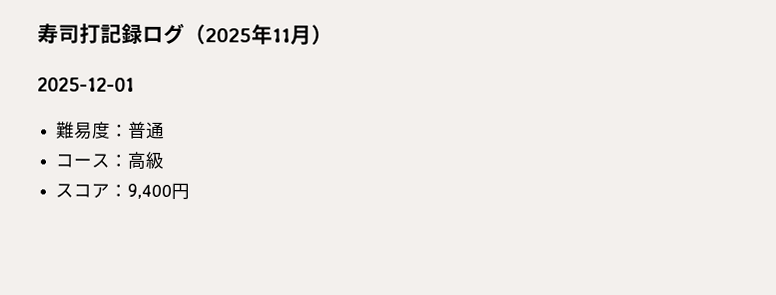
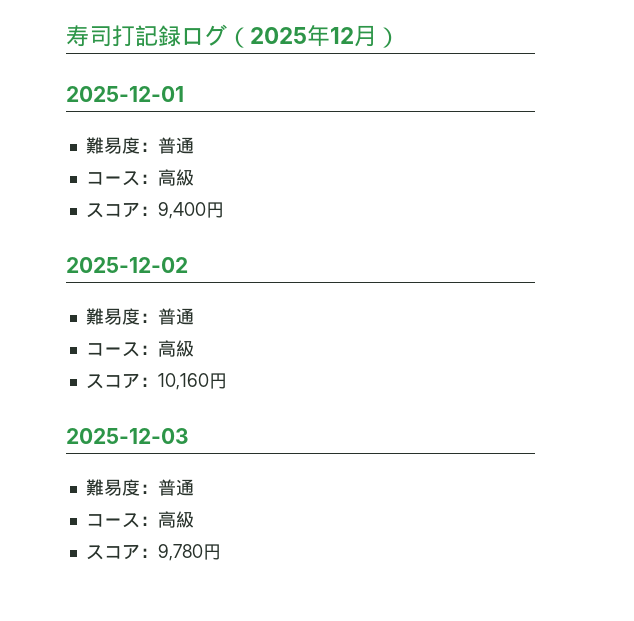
[272,28,291,43] 11 -> [330,27,354,44] 12
(191, 191) none -> [66,257,188,273] [85,308,194,325] [85,340,194,357] [85,373,227,390] [66,428,189,444] [85,479,194,496] [85,511,194,528] [85,544,221,561] // 2025-12-02 // 難易度：普通 // コース：高級 // スコア：10,160円 // 2025-12-03 // 難易度：普通 // コース：高級 // スコア：9,780円

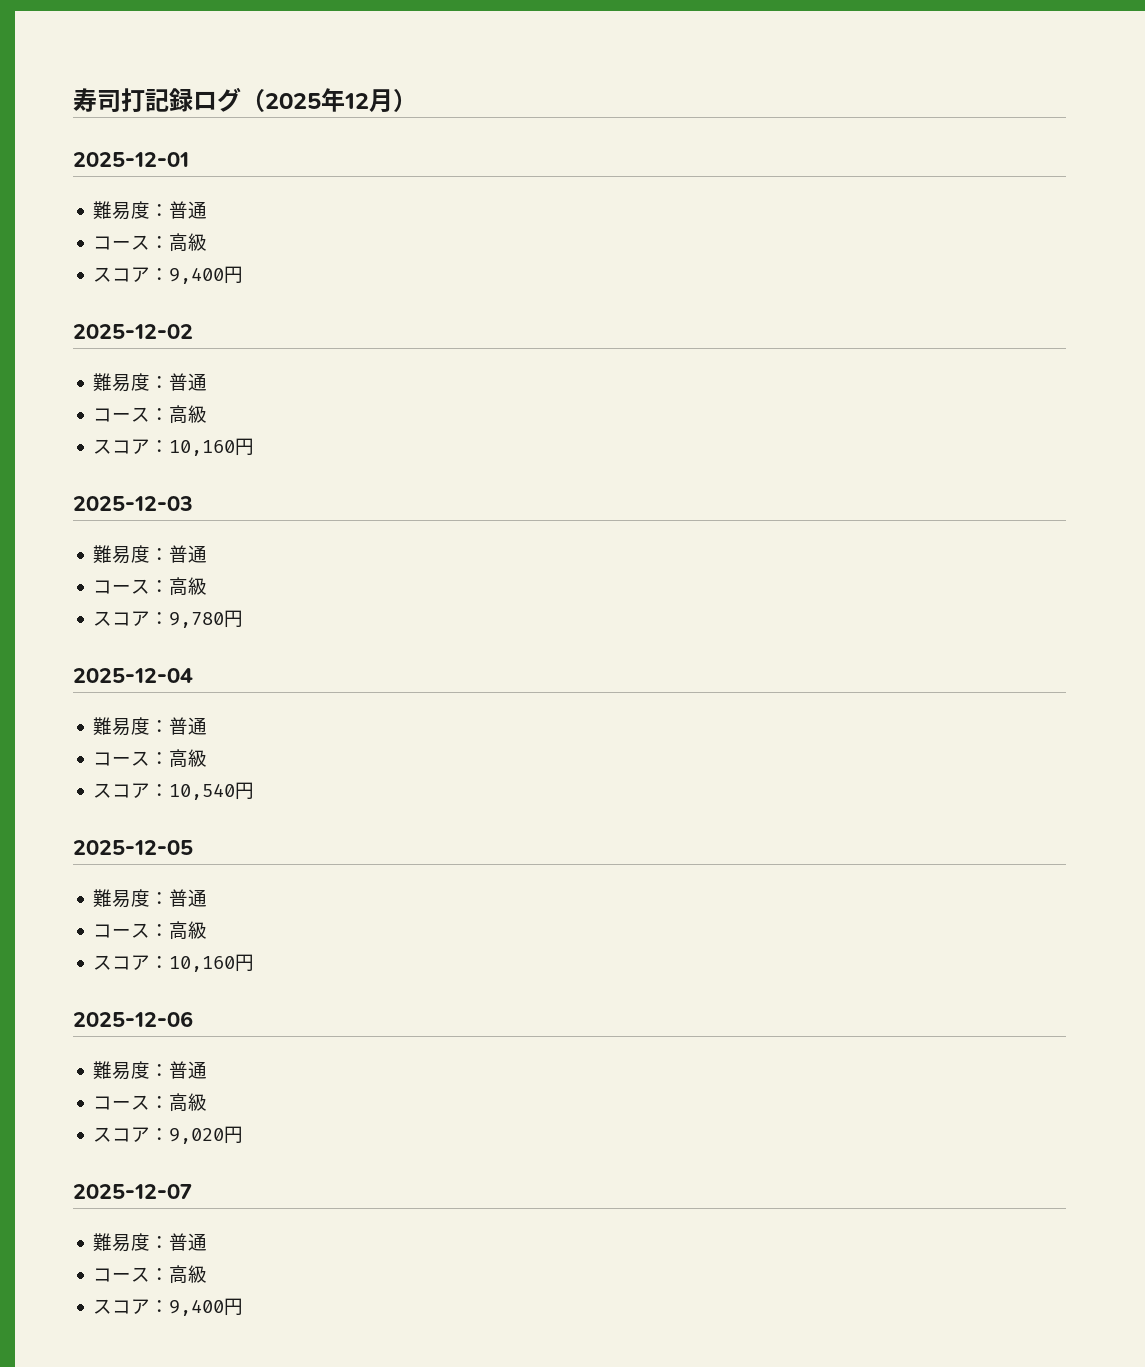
(221, 552) none -> [73,668,193,683] [93,717,208,736] [93,749,208,768] [93,782,255,800] [73,840,193,855] [93,889,208,908] [93,921,208,940] [93,954,255,972] [73,1011,193,1027] [93,1061,208,1080] [93,1093,208,1112] [93,1126,244,1144] [73,1184,192,1199] [93,1233,208,1252] [93,1265,208,1284] [93,1298,244,1316] // 2025-12-04 // 難易度：普通 // コース：高級 // スコア：10,540円 // 2025-12-05 // 難易度：普通 // コース：高級 // スコア：10,160円 // 2025-12-06 // 難易度：普通 // コース：高級 // スコア：9,020円 // 2025-12-07 // 難易度：普通 // コース：高級 // スコア：9,400円

